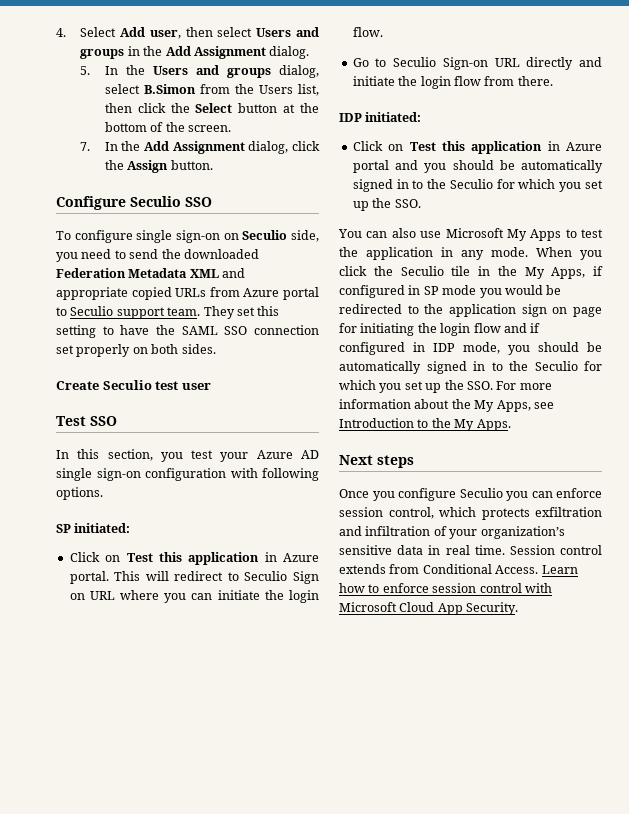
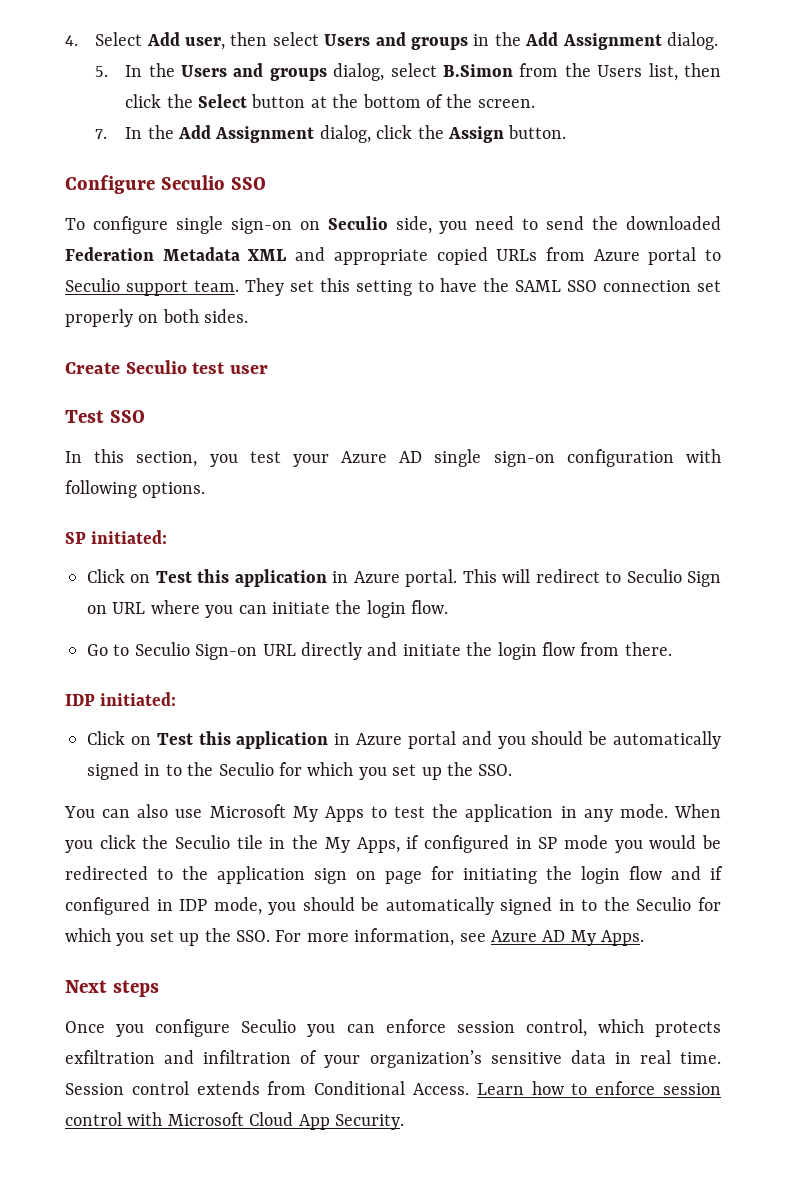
[339,399,554,412] [339,418,451,428] information about the My Apps, see Introduction to the -> [354,928,566,946] information, see Azure AD

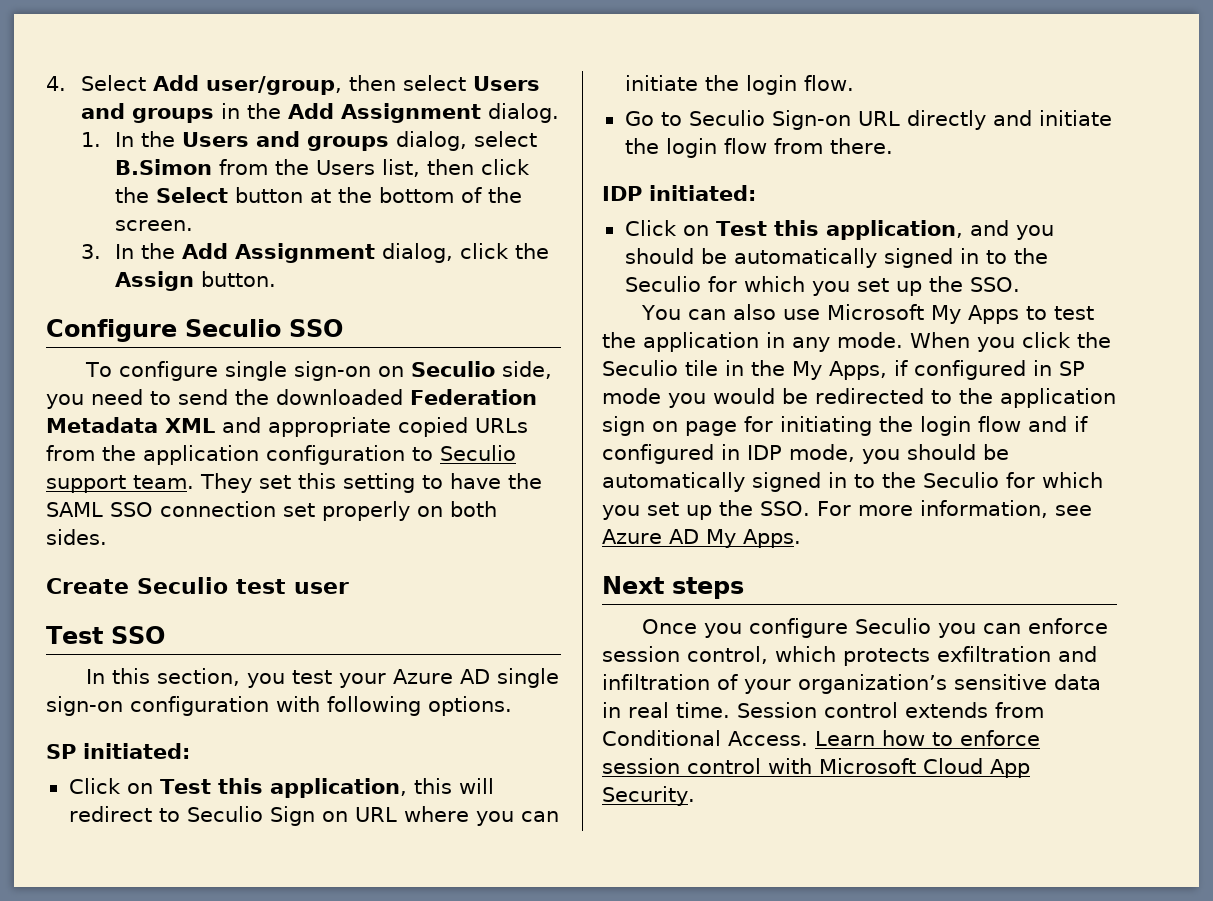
[184,37,225,50] user, -> [205,76,342,95] user/group,
[95,66,109,77] 5. -> [80,132,101,147] 1.
[95,129,108,139] 7. -> [80,244,101,259] 3.
[593,247,697,265] Azure portal -> [102,445,405,465] the application configuration
[234,569,497,587] application in Azure portal. This -> [269,778,452,798] application, this
[236,731,456,749] application in Azure portal -> [825,220,963,240] application,

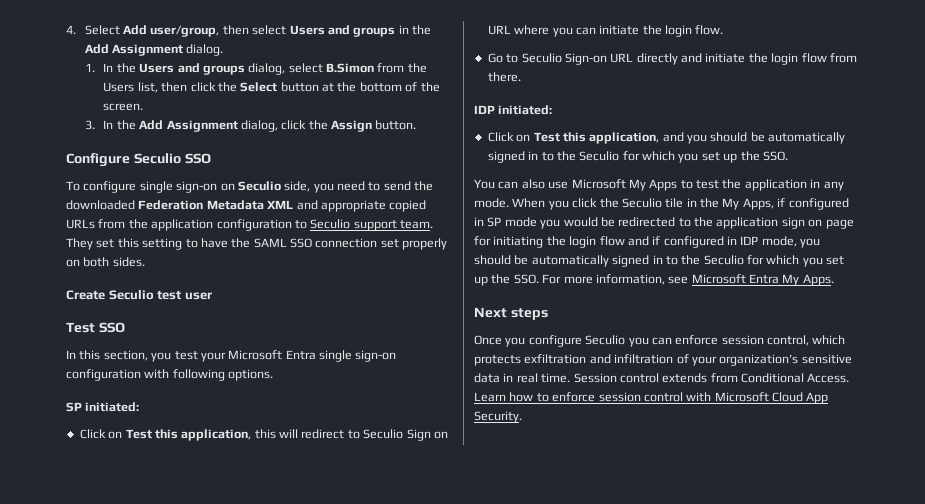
[393,669,491,684] Azure AD -> [228,350,316,360] Microsoft Entra
[602,529,699,544] Azure AD -> [691,274,779,284] Microsoft Entra

